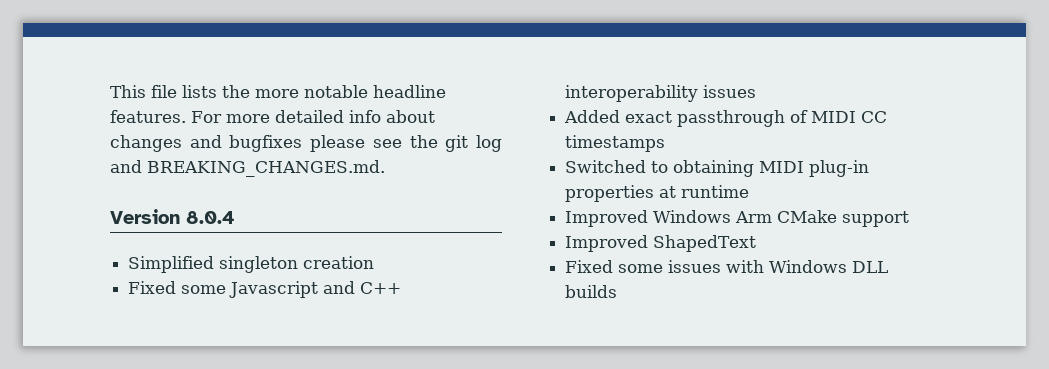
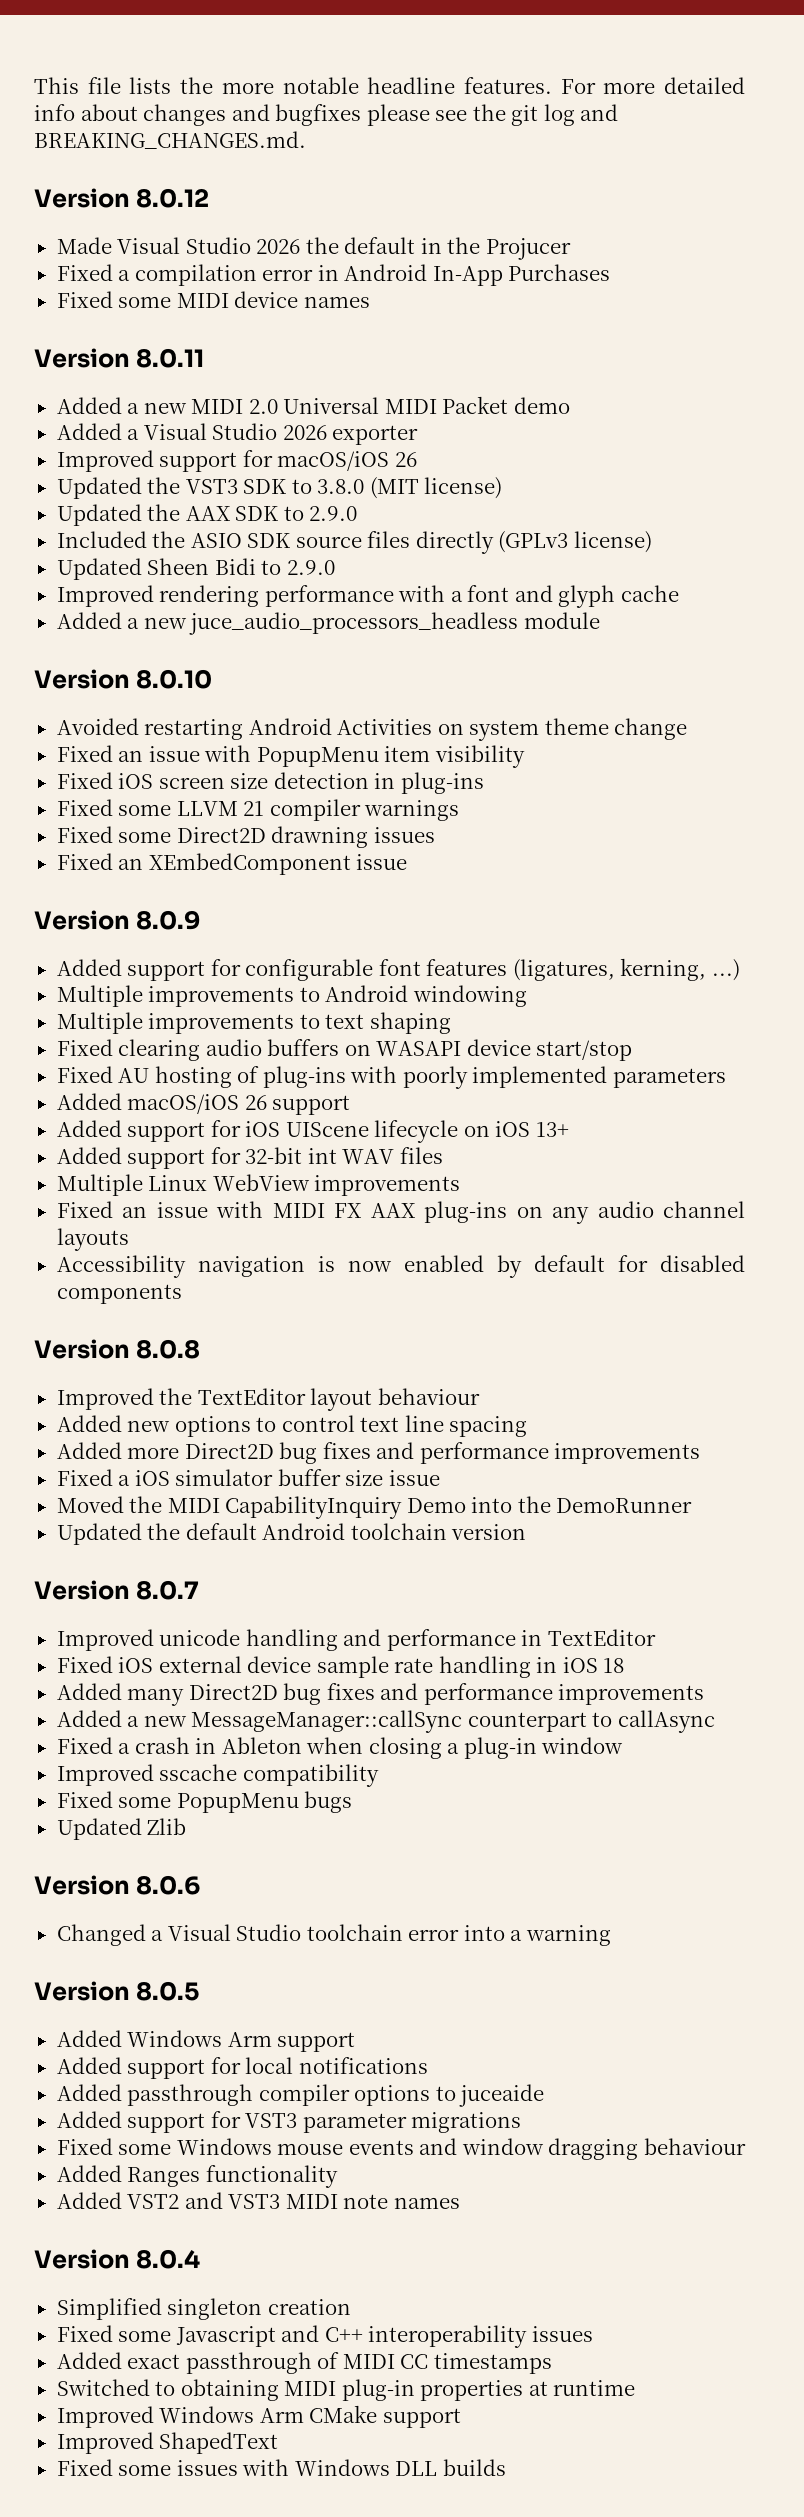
(385, 168) none -> [34,188,210,208] [56,237,571,260] [56,264,611,286] [56,291,370,308] [34,348,205,368] [56,396,570,414] [56,423,419,445] [56,450,417,472] [56,477,503,499] [56,504,358,526] [56,531,652,554] [56,558,335,580] [56,585,679,608] [56,612,600,635] [34,669,213,689] [56,718,688,741] [56,745,525,768] [56,772,484,794] [56,799,460,821] [56,826,435,848] [56,853,408,875] [34,910,201,930] [56,958,740,981] [56,985,527,1007] [56,1012,451,1034] [56,1039,633,1061] [56,1066,726,1089] [56,1093,351,1115] [56,1120,569,1143] [56,1147,443,1169] [56,1174,461,1196] [56,1201,745,1224] [56,1228,129,1251] [56,1255,746,1278] [56,1284,182,1304] [34,1339,201,1359] [56,1388,480,1411] [56,1415,528,1437] [56,1442,701,1464] [56,1469,440,1486] [56,1496,693,1519] [56,1523,527,1545] [34,1580,200,1600] [56,1629,656,1651] [56,1656,625,1678] [56,1683,705,1706] [56,1710,715,1733] [56,1737,624,1759] [56,1764,379,1787] [56,1791,353,1813] [56,1818,187,1840] [34,1875,201,1895] [56,1924,611,1946] [34,1981,200,2001] [56,2030,356,2052] [56,2057,428,2079] [56,2084,545,2107] [56,2111,522,2133] [56,2138,746,2160] [56,2165,338,2188] [56,2192,460,2209] // Version 8.0.12 // Made Visual Studio 2026 the default in the Projucer // Fixed a compilation error in Android In-App Purchases // Fixed some MIDI device names // Version 8.0.11 // Added a new MIDI 2.0 Universal MIDI Packet demo // Added a Visual Studio 2026 exporter // Improved support for macOS/iOS 26 // Updated the VST3 SDK to 3.8.0 (MIT license) // Updated the AAX SDK to 2.9.0 // Included the ASIO SDK source files directly (GPLv3 license) // Updated Sheen Bidi to 2.9.0 // Improved rendering performance with a font and glyph cache // Added a new juce_audio_processors_headless module // Version 8.0.10 // Avoided restarting Android Activities on system theme change // Fixed an issue with PopupMenu item visibility // Fixed iOS screen size detection in plug-ins // Fixed some LLVM 21 compiler warnings // Fixed some Direct2D drawning issues // Fixed an XEmbedComponent issue // Version 8.0.9 // Added support for configurable font features (ligatures, kerning, ...) // Multiple improvements to Android windowing // Multiple improvements to text shaping // Fixed clearing audio buffers on WASAPI device start/stop // Fixed AU hosting of plug-ins with poorly implemented parameters // Added macOS/iOS 26 support // Added support for iOS UIScene lifecycle on iOS 13+ // Added support for 32-bit int WAV files // Multiple Linux WebView improvements // Fixed an issue with MIDI FX AAX plug-ins on any audio channel layouts // Accessibility navigation is now enabled by default for disabled components // Version 8.0.8 // Improved the TextEditor layout behaviour // Added new options to control text line spacing // Added more Direct2D bug fixes and performance improvements // Fixed a iOS simulator buffer size issue // Moved the MIDI CapabilityInquiry Demo into the DemoRunner // Updated the default Android toolchain version // Version 8.0.7 // Improved unicode handling and performance in TextEditor // Fixed iOS external device sample rate handling in iOS 18 // Added many Direct2D bug fixes and performance improvements // Added a new MessageManager::callSync counterpart to callAsync // Fixed a crash in Ableton when closing a plug-in window // Improved sscache compatibility // Fixed some PopupMenu bugs // Updated Zlib // Version 8.0.6 // Changed a Visual Studio toolchain error into a warning // Version 8.0.5 // Added Windows Arm support // Added support for local notifications // Added passthrough compiler options to juceaide // Added support for VST3 parameter migrations // Fixed some Windows mouse events and window dragging behaviour // Added Ranges functionality // Added VST2 and VST3 MIDI note names

